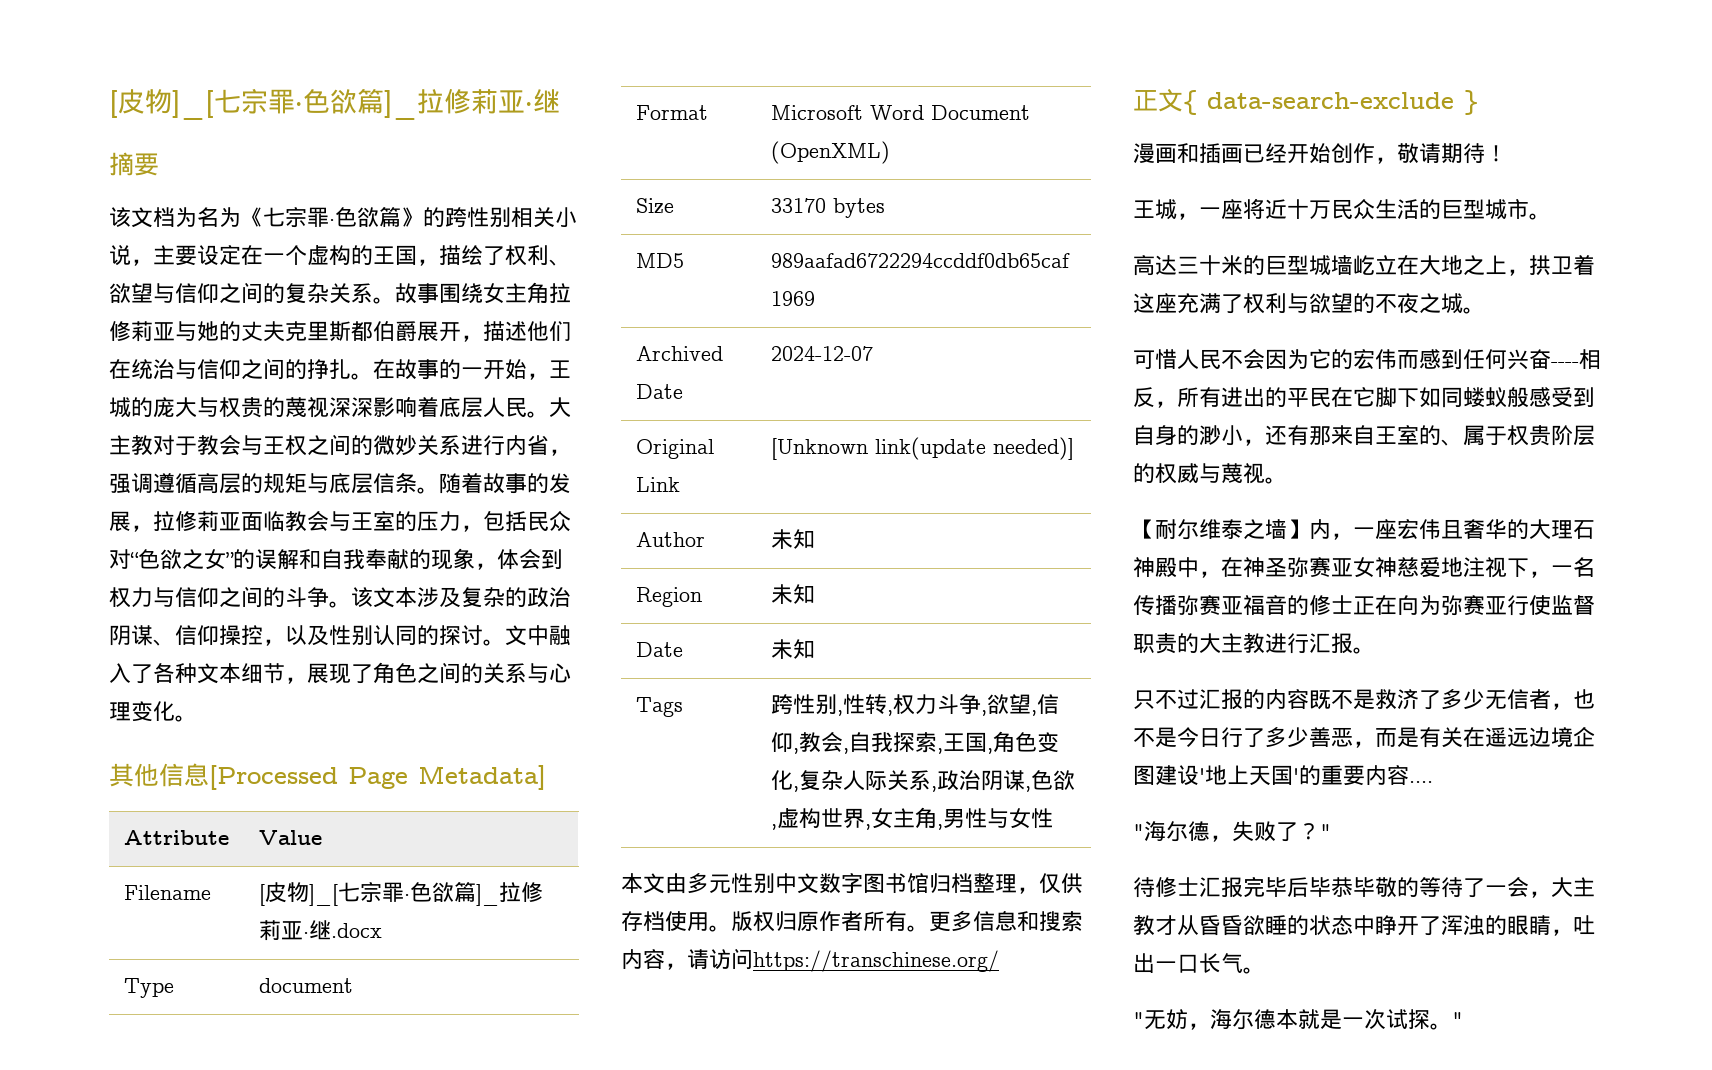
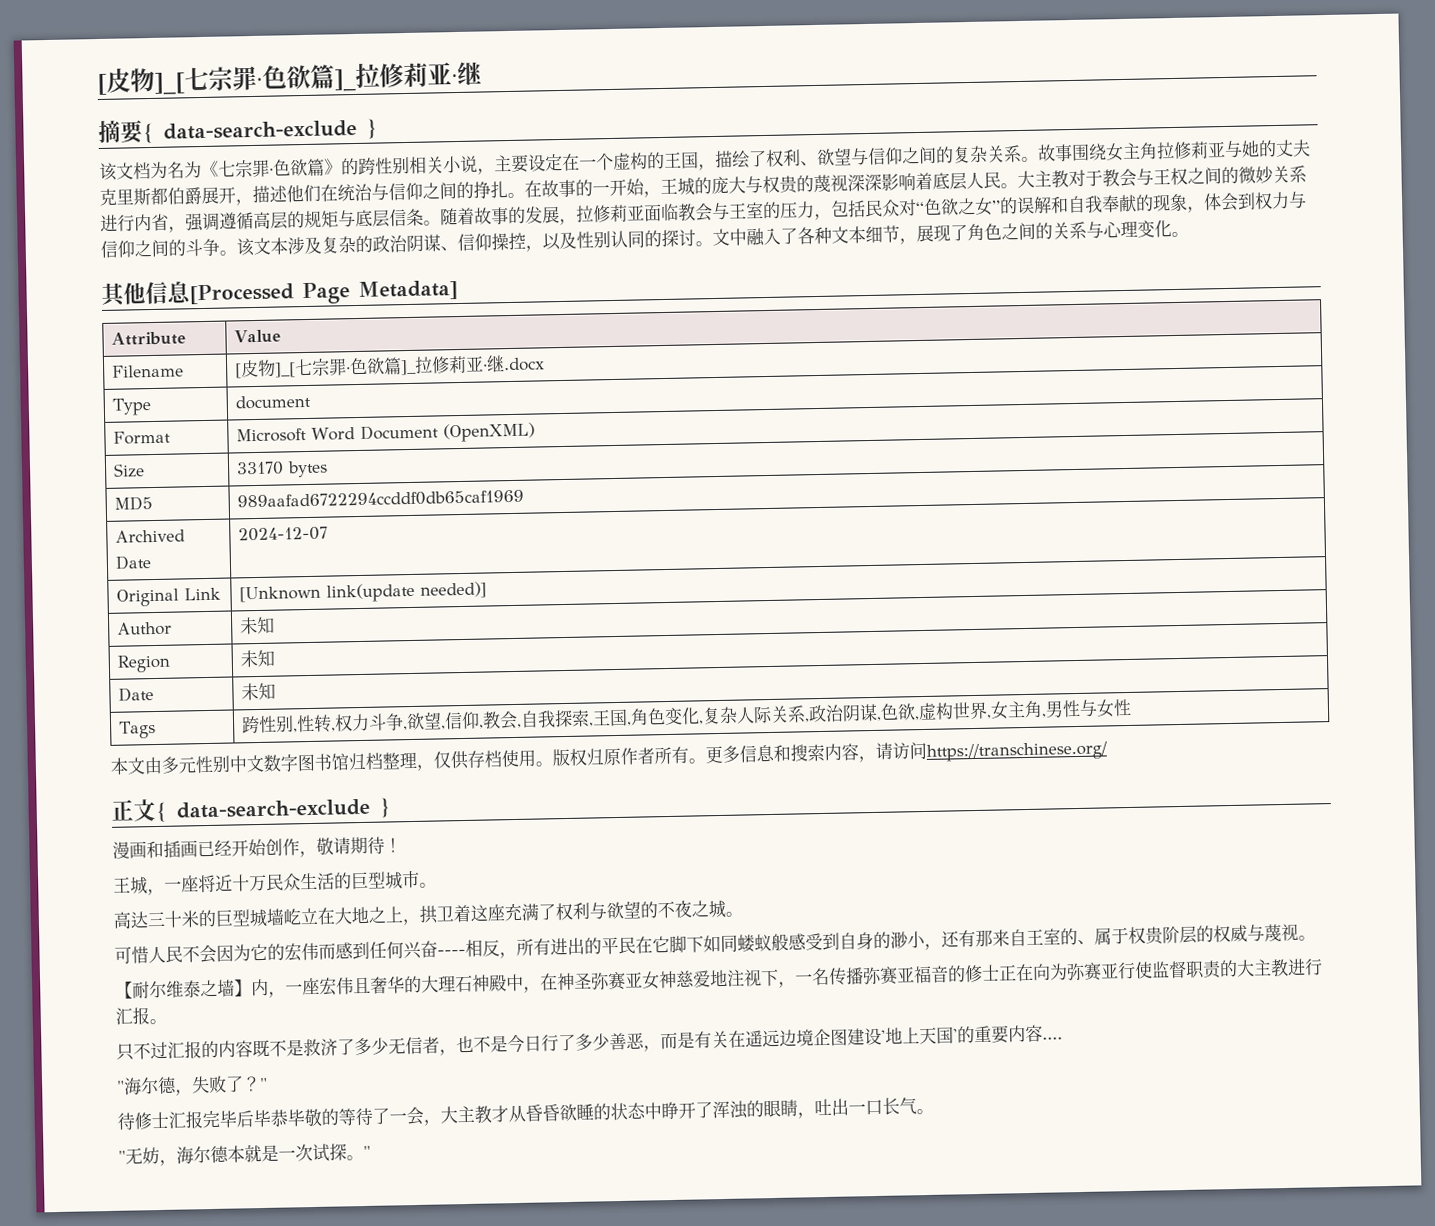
(159, 164) none -> [142,118,378,144] { data-search-exclude }

